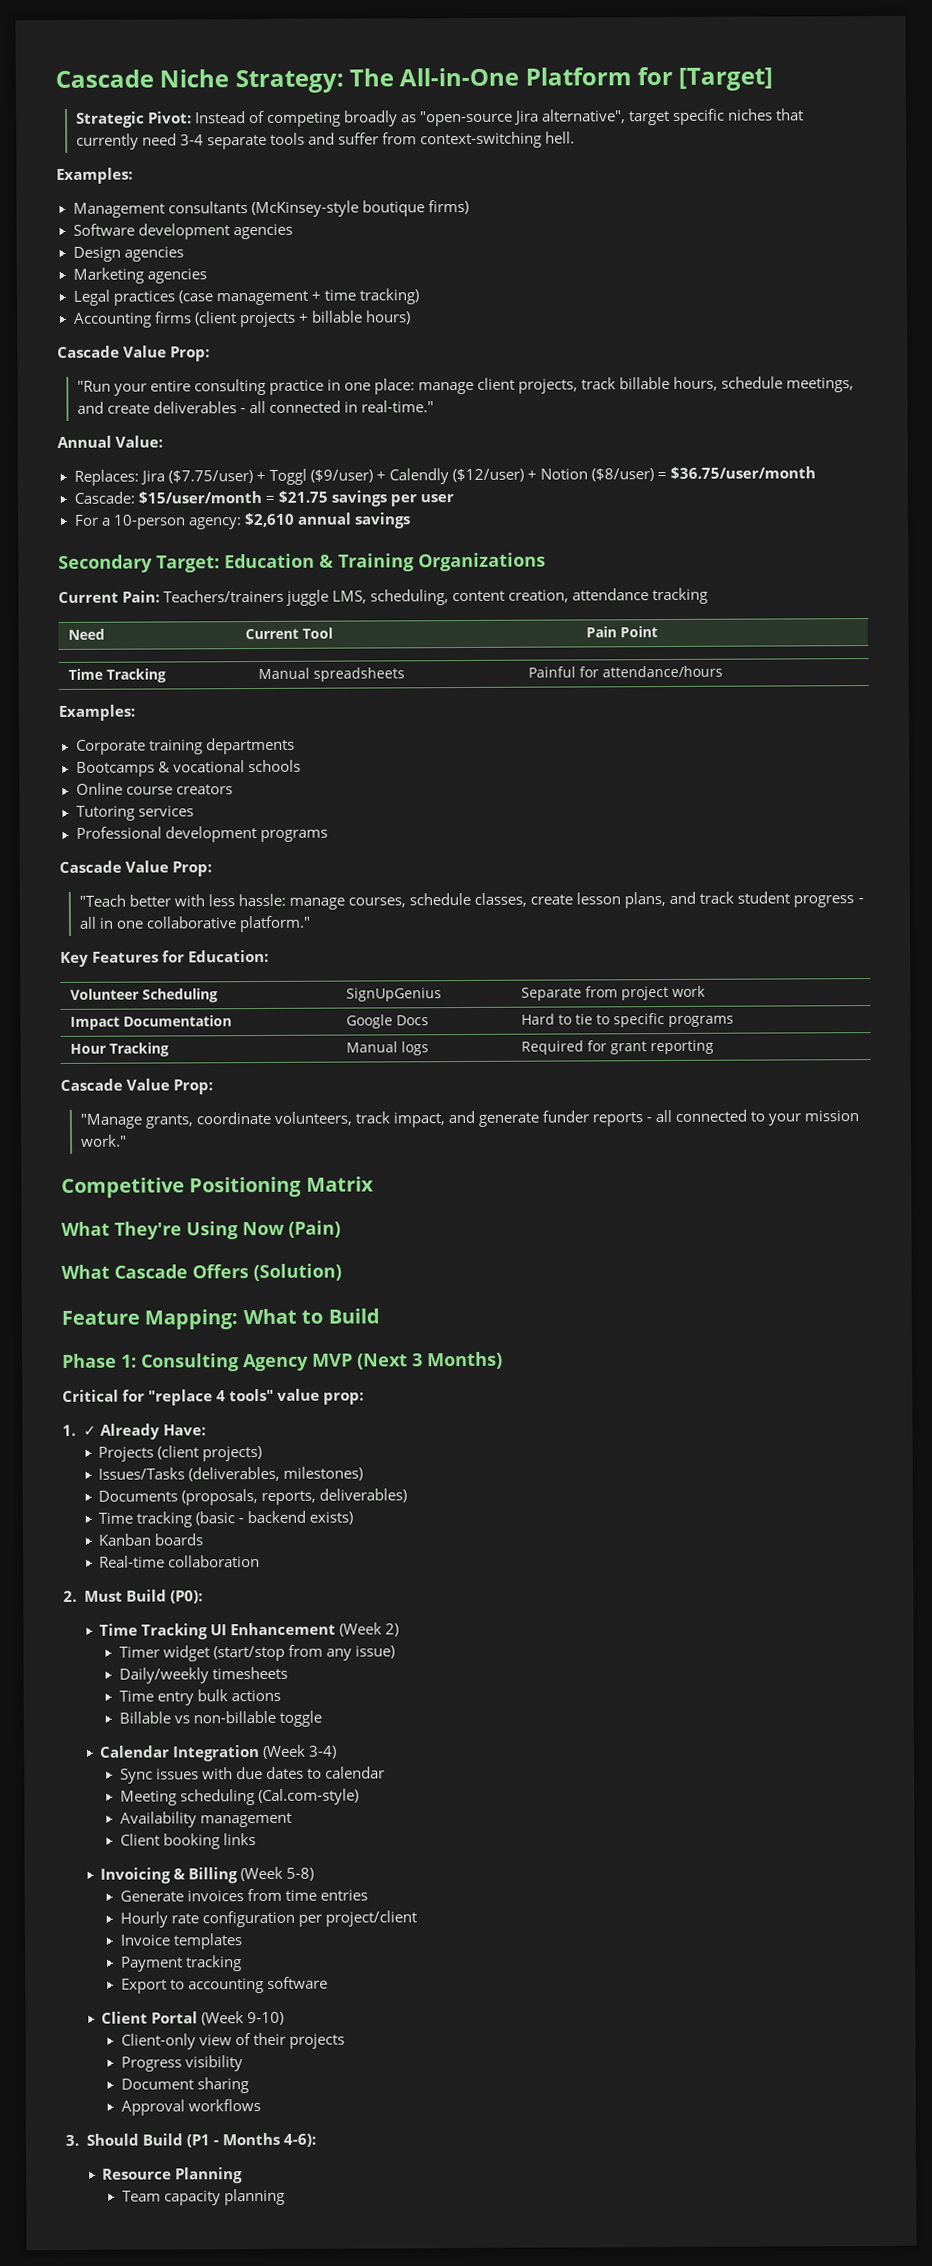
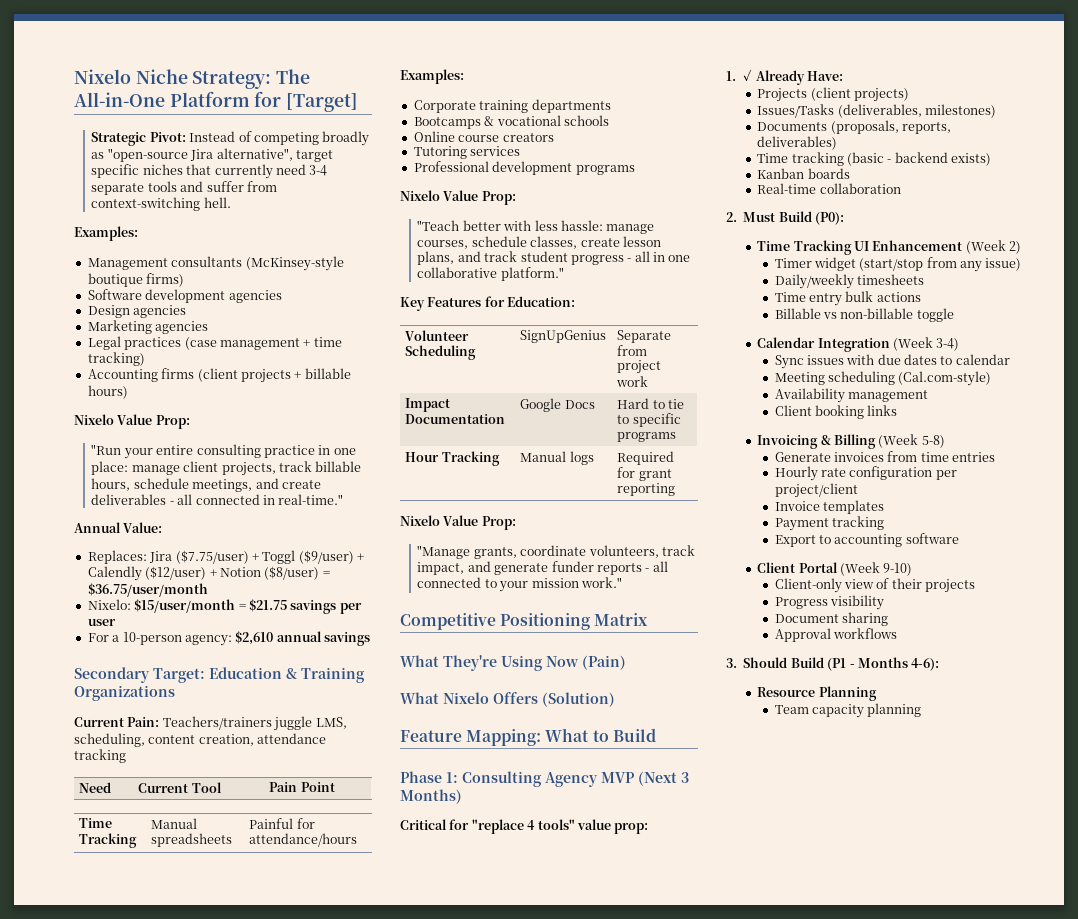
[55,69,154,88] Cascade -> [74,69,131,84] Nixelo
[57,345,120,358] Cascade -> [74,414,114,425] Nixelo
[73,491,135,504] Cascade: -> [87,599,131,610] Nixelo:
[59,860,122,873] Cascade -> [400,190,440,201] Nixelo
[60,1078,123,1091] Cascade -> [400,515,440,526] Nixelo
[114,1264,188,1279] Cascade -> [443,692,489,704] Nixelo

